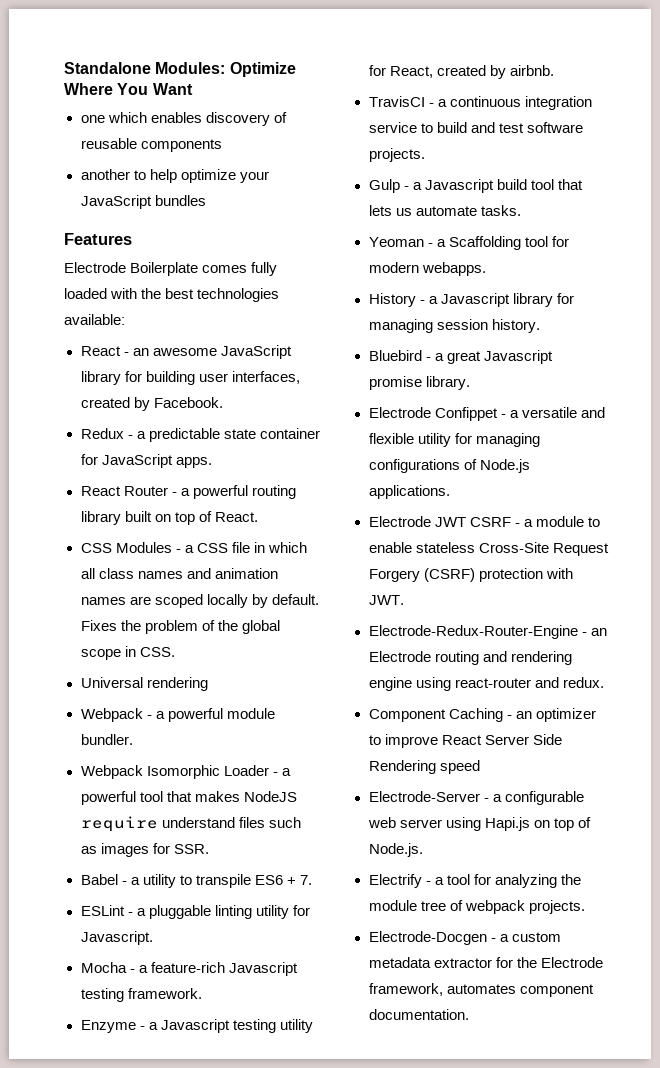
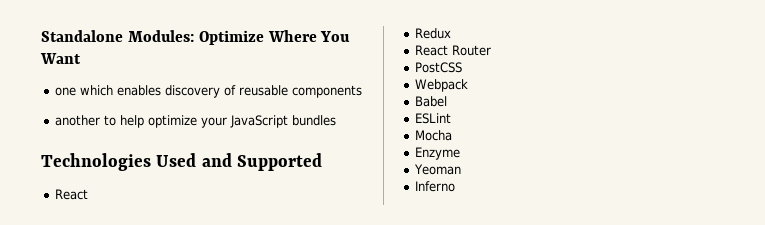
[64,233,132,245] [64,262,278,276] [64,288,280,302] [64,314,125,325] [80,345,292,359] [80,371,300,385] [80,397,223,411] [80,428,320,442] [80,454,212,468] [80,485,296,499] [80,511,258,525] [80,542,307,553] [80,568,278,579] [80,594,319,608] [80,620,280,634] [80,646,175,660] [80,677,208,691] [80,708,275,722] [80,734,133,745] [80,765,291,779] [80,791,297,805] [80,816,301,832] [80,843,209,857] [80,874,312,888] [80,905,310,919] [80,931,153,945] [80,962,298,976] [80,988,202,1002] [80,1019,313,1033] [368,65,554,79] [368,96,592,110] [368,122,583,133] [368,148,425,162] [368,179,583,193] [368,205,521,216] [368,236,569,250] [368,262,486,276] [368,293,574,307] [368,319,540,333] [368,350,553,364] [368,376,470,390] [368,407,605,421] [368,433,540,447] [368,459,530,473] [368,485,450,499] [368,516,600,527] [368,542,609,556] [368,568,573,582] [368,595,404,605] [368,625,607,639] [368,651,572,665] [368,677,604,691] [368,708,596,722] [368,734,562,748] [368,760,480,774] [368,791,584,805] [367,817,591,831] [368,843,423,857] [368,874,581,888] [368,900,585,914] [368,931,561,945] [368,957,603,968] [368,983,594,997] [368,1009,469,1020] Features // Electrode Boilerplate comes fully loaded with the best technologies available: // React - an awesome JavaScript library for building user interfaces, created by Facebook. // Redux - a predictable state container for JavaScript apps. // React Router - a powerful routing library built on top of React. // CSS Modules - a CSS file in which all class names and animation names are scoped locally by default. Fixes the problem of the global scope in CSS. // Universal rendering // Webpack - a powerful module bundler. // Webpack Isomorphic Loader - a powerful tool that makes NodeJS require understand files such as images for SSR. // Babel - a utility to transpile ES6 + 7. // ESLint - a pluggable linting utility for Javascript. // Mocha - a feature-rich Javascript testing framework. // Enzyme - a Javascript testing utility for React, created by airbnb. // TravisCI - a continuous integration service to build and test software projects. // Gulp - a Javascript build tool that lets us automate tasks. // Yeoman - a Scaffolding tool for modern webapps. // History - a Javascript library for managing session history. // Bluebird - a great Javascript promise library. // Electrode Confippet - a versatile and flexible utility for managing configurations of Node.js applications. // Electrode JWT CSRF - a module to enable stateless Cross-Site Request Forgery (CSRF) protection with JWT. // Electrode-Redux-Router-Engine - an Electrode routing and rendering engine using react-router and redux. // Component Caching - an optimizer to improve React Server Side Rendering speed // Electrode-Server - a configurable web server using Hapi.js on top of Node.js. // Electrify - a tool for analyzing the module tree of webpack projects. // Electrode-Docgen - a custom metadata extractor for the Electrode framework, automates component documentation. -> [41,153,322,171] [55,189,89,200] [415,28,452,39] [415,45,492,56] [415,62,463,73] [415,79,469,92] [415,96,448,107] [415,113,452,124] [415,130,453,141] [415,147,461,160] [414,164,462,175] [415,181,456,192] Technologies Used and Supported // React // Redux // React Router // PostCSS // Webpack // Babel // ESLint // Mocha // Enzyme // Yeoman // Inferno

